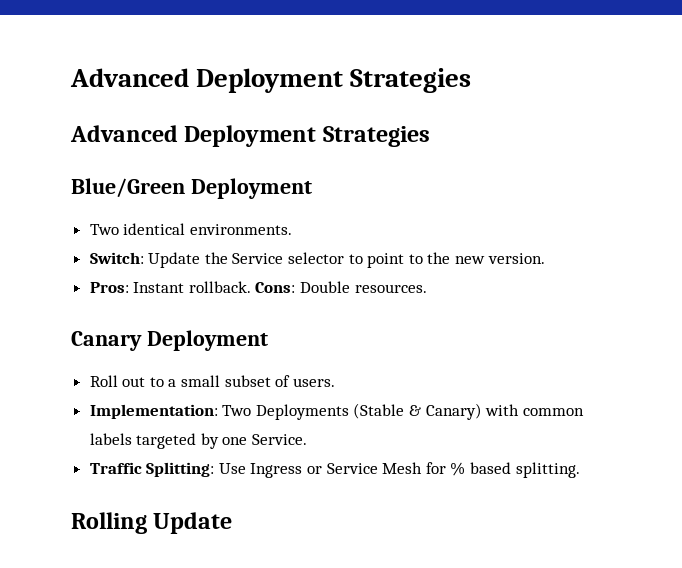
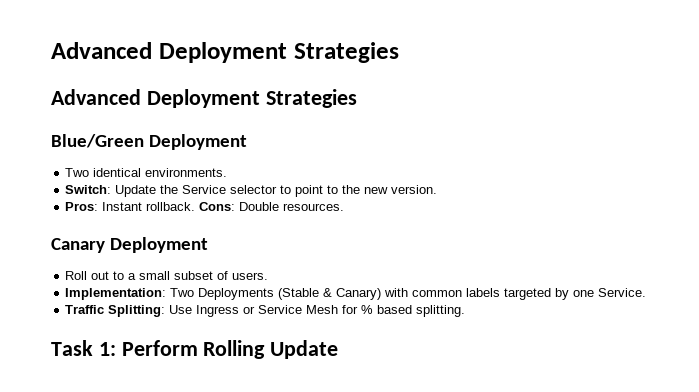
(580, 470) none -> [51,340,198,356] Task 1: Perform

